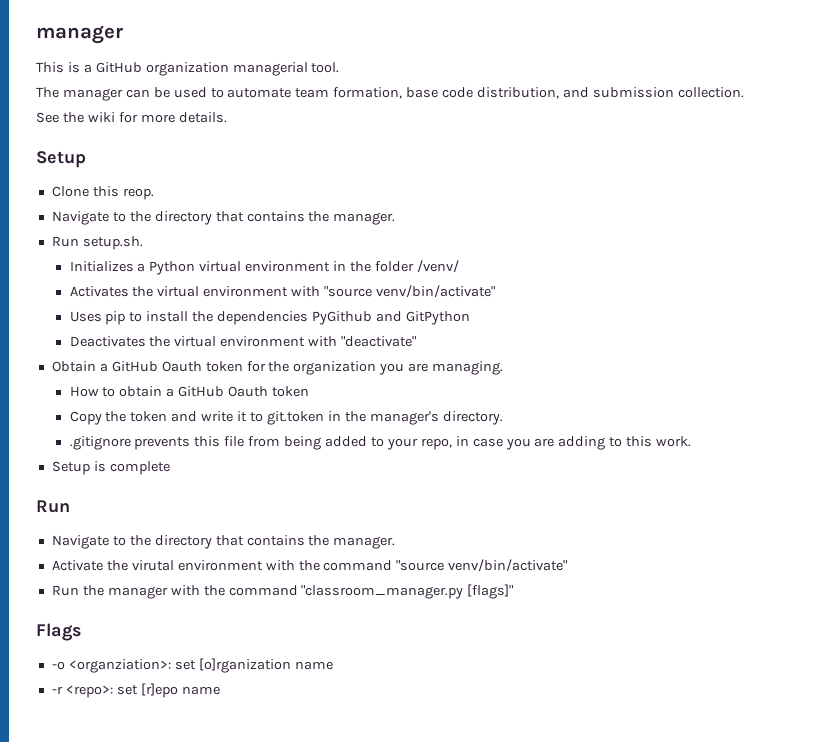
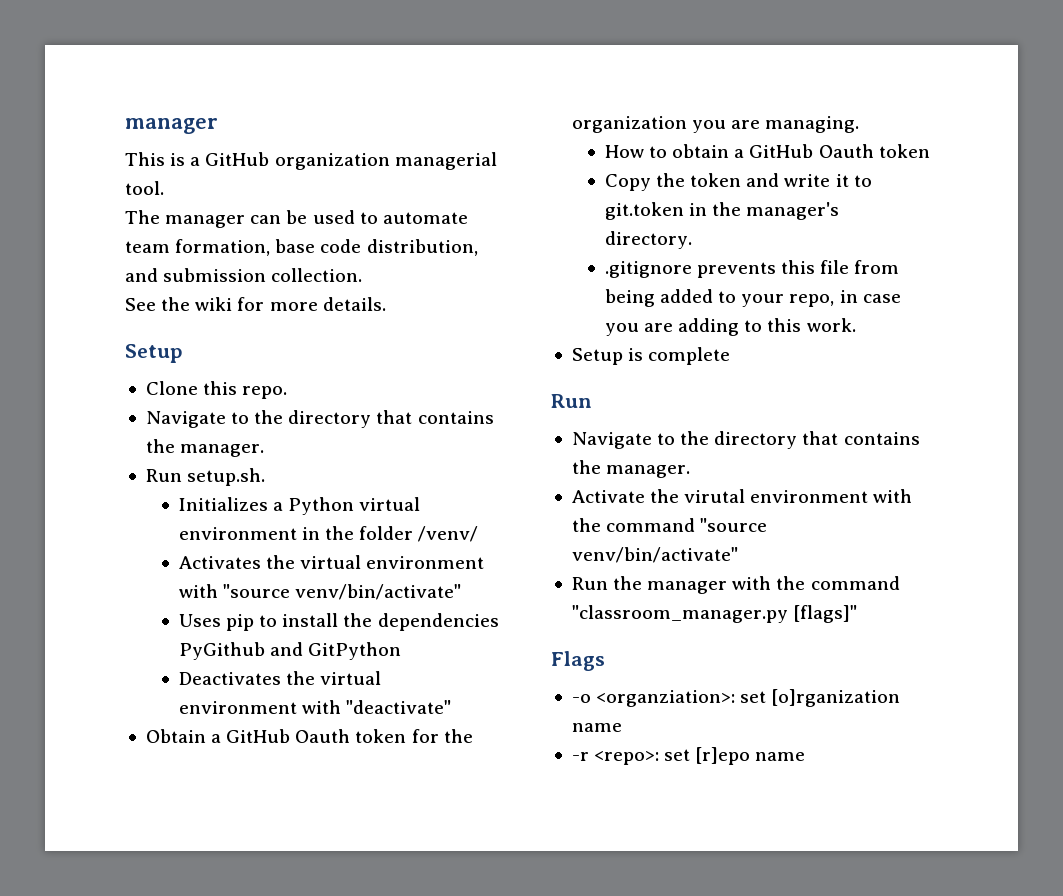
[122,188,154,200] reop. -> [242,386,288,399] repo.

